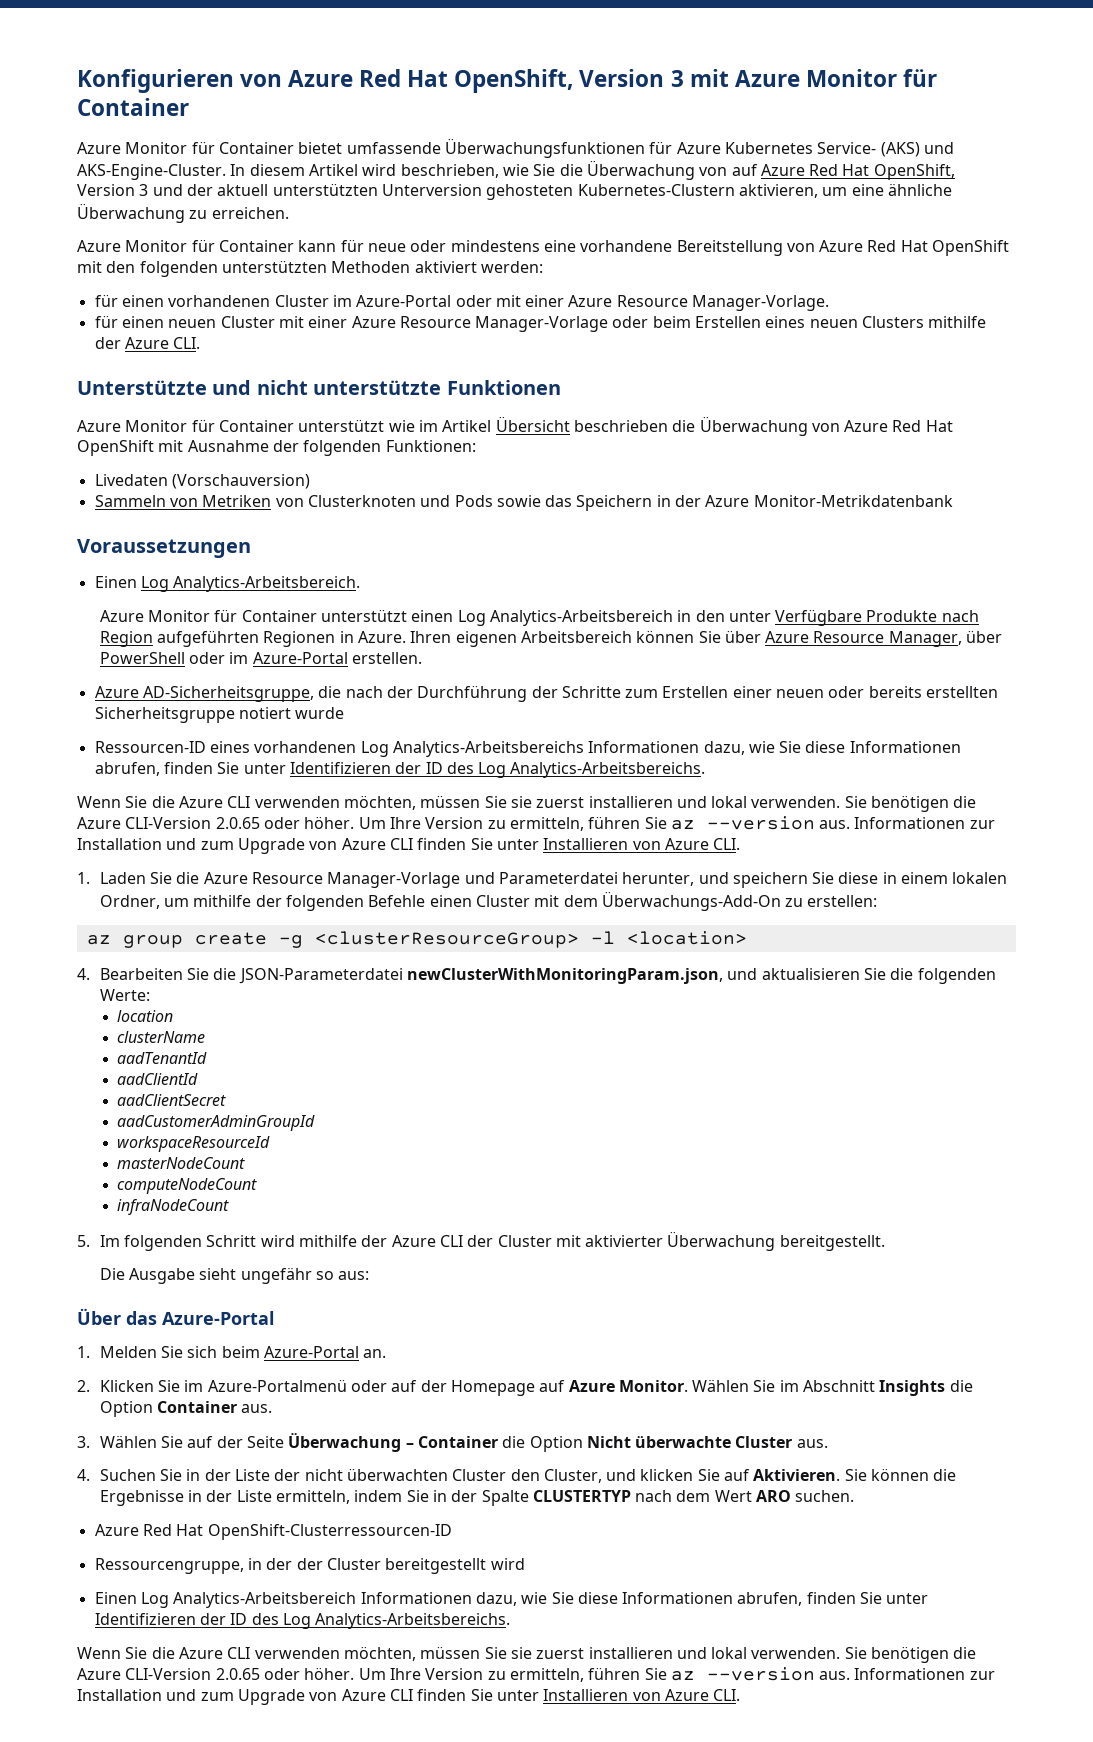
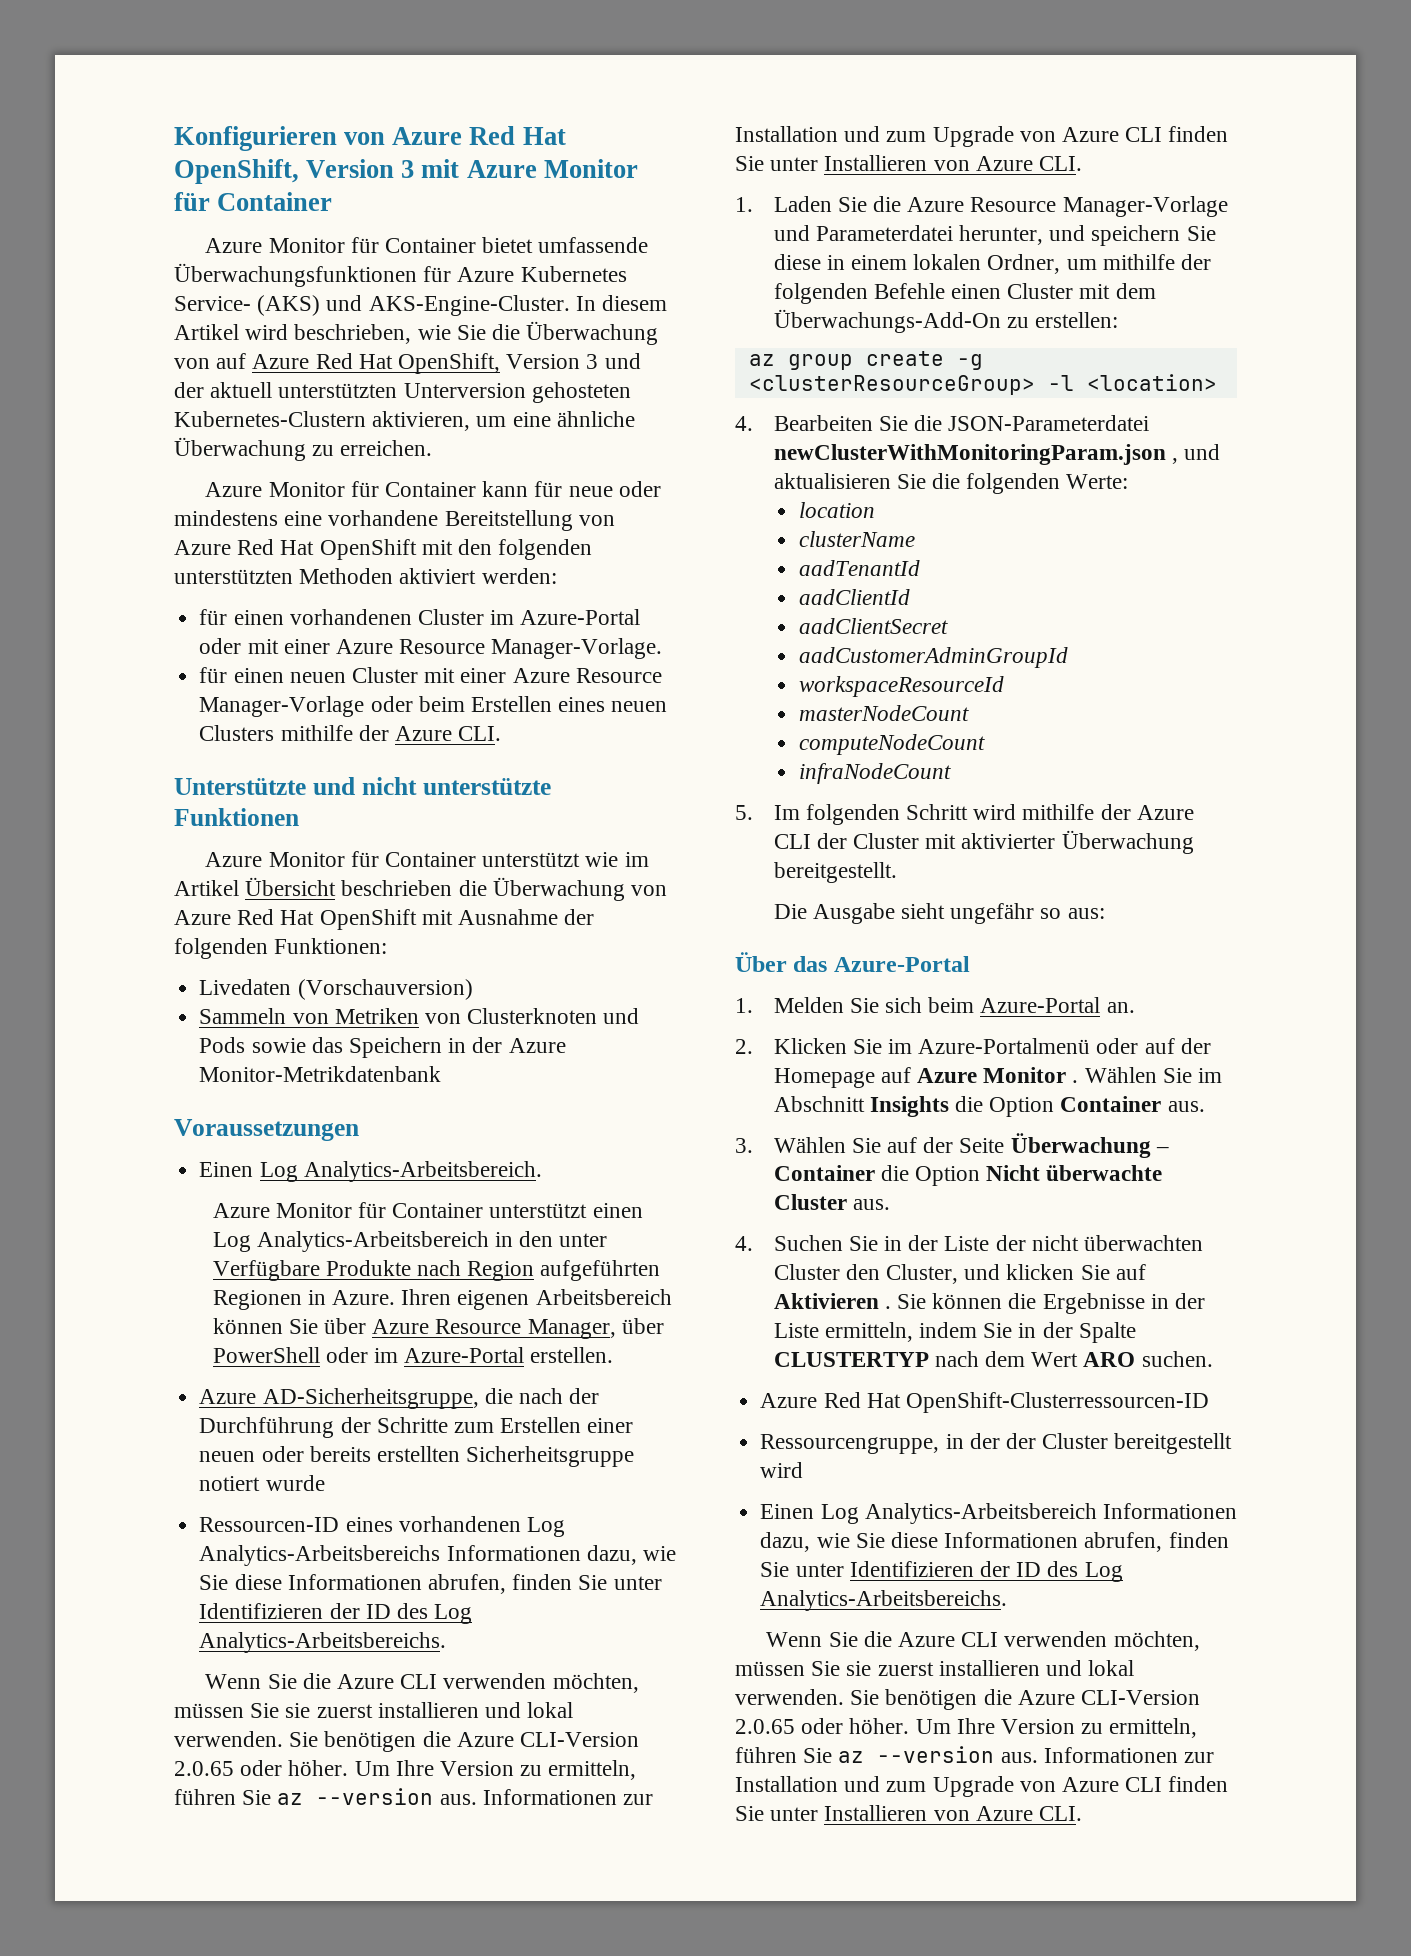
[406,968,723,984] newClusterWithMonitoringParam.json, -> [773,444,1178,465] newClusterWithMonitoringParam.json ,
[618,1380,688,1392] Monitor. -> [983,1067,1079,1083] Monitor .
[753,1469,841,1481] Aktivieren. -> [773,1293,891,1309] Aktivieren .

